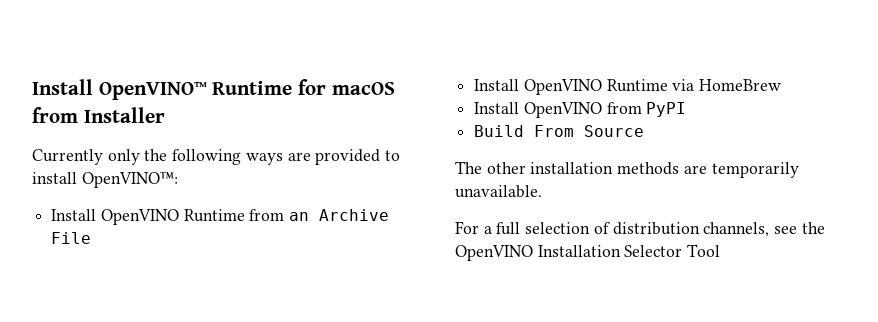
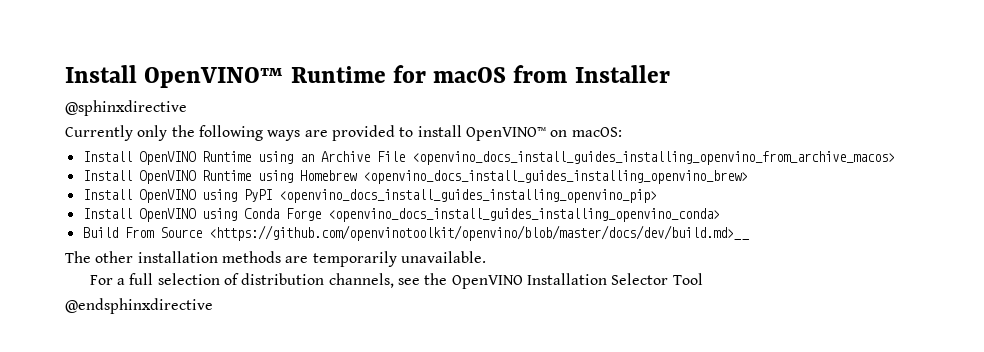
(165, 115) none -> [65,100,187,116] // @sphinxdirective
[81,171,178,188] [51,209,285,225] OpenVINO™: // Install OpenVINO Runtime from -> [465,127,622,141] [82,151,293,165] OpenVINO™ on macOS: // Install OpenVINO Runtime using
[474,79,782,95] [474,102,642,118] // Install OpenVINO Runtime via HomeBrew // Install OpenVINO from -> [411,151,895,165] [82,170,748,184] [82,189,237,203] <openvino_docs_install_guides_installing_openvino_from_archive_macos> // Install OpenVINO Runtime using Homebrew <openvino_docs_install_guides_installing_openvino_brew> // Install OpenVINO using
(687, 109) none -> [278,189,657,203] [82,208,720,222] <openvino_docs_install_guides_installing_openvino_pip> // Install OpenVINO using Conda Forge <openvino_docs_install_guides_installing_openvino_conda>
(645, 131) none -> [208,225,750,241] <https://github.com/openvinotoolkit/openvino/blob/master/docs/dev/build.md>__
(721, 250) none -> [65,298,213,314] // @endsphinxdirective

